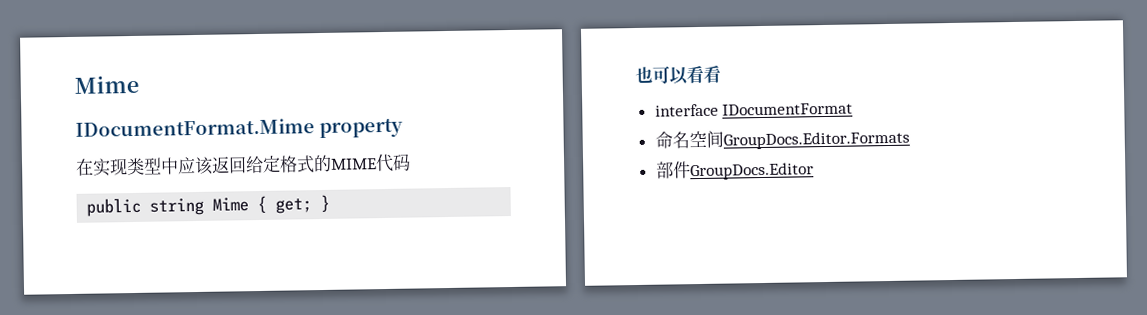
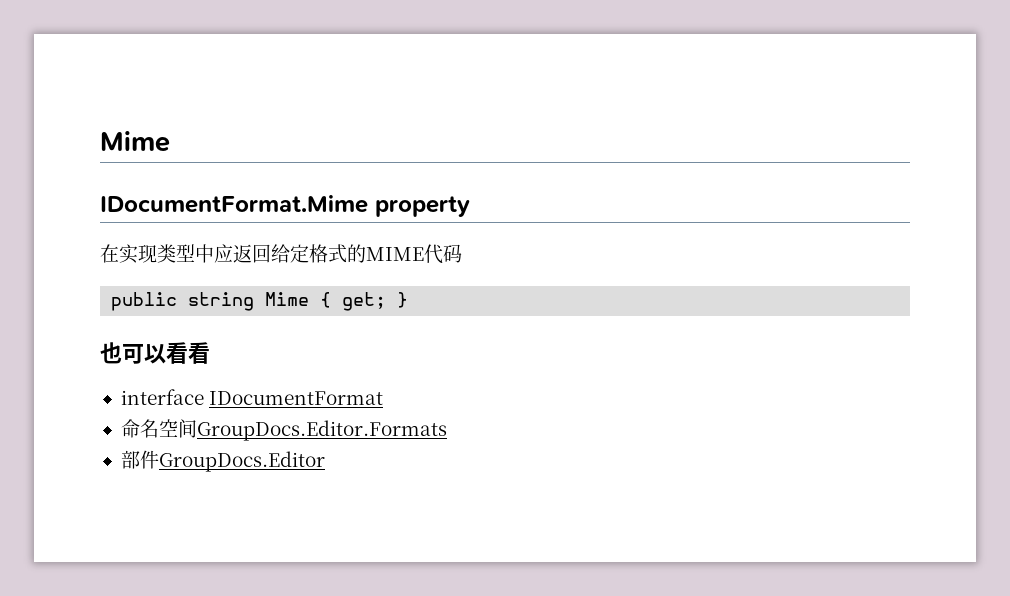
[194,156,214,176] 该 -> (233, 253) none

